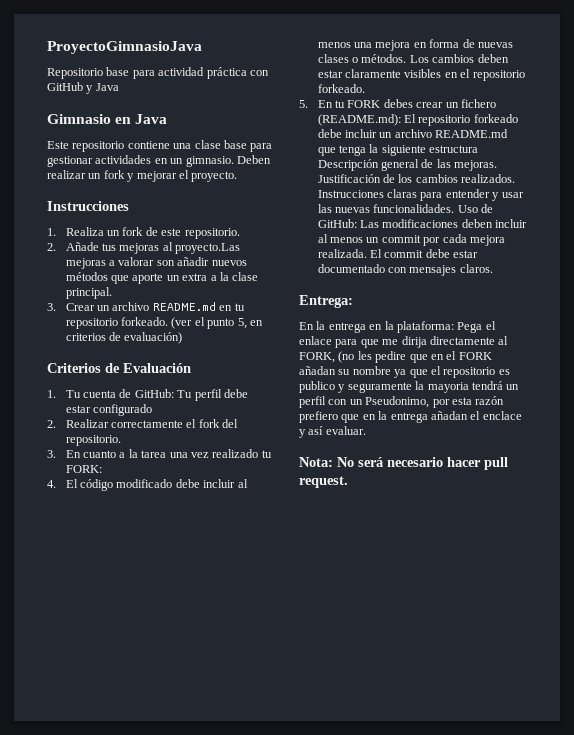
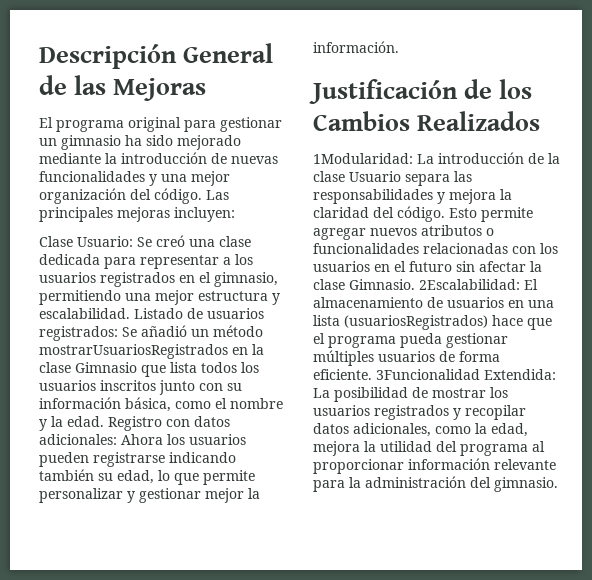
[47,41,202,54] [47,67,269,79] [47,82,119,94] [47,114,168,124] [47,140,273,152] [47,155,271,167] [47,170,238,182] [47,201,129,211] [47,227,240,239] [47,242,241,254] [65,257,247,269] [65,272,259,284] [65,287,112,299] [47,302,245,311] [65,317,263,329] [65,332,183,344] [47,363,191,373] [47,389,248,401] [65,404,153,416] [47,419,239,428] [65,435,121,446] [47,449,272,458] [65,465,102,473] [47,479,248,491] [317,39,513,51] [317,54,509,63] [317,69,525,81] [317,84,365,93] [299,99,496,108] [317,114,518,126] [317,129,509,138] [317,144,479,156] [317,159,498,171] [317,174,516,183] [317,189,524,201] [317,204,494,213] [317,219,528,228] [317,234,505,246] [317,249,479,258] [317,264,493,276] [299,295,353,308] [299,321,496,333] [299,336,509,348] [299,351,492,363] [299,366,510,378] [299,381,520,393] [299,396,505,408] [299,411,522,423] [299,426,366,438] [299,457,508,470] [299,476,348,488] ProyectoGimnasioJava // Repositorio base para actividad práctica con GitHub y Java // Gimnasio en Java // Este repositorio contiene una clase base para gestionar actividades en un gimnasio. Deben realizar un fork y mejorar el proyecto. // Instrucciones // 1. Realiza un fork de este repositorio. // 2. Añade tus mejoras al proyecto.Las mejoras a valorar son añadir nuevos métodos que aporte un extra a la clase principal. // 3. Crear un archivo README.md en tu repositorio forkeado. (ver el punto 5, en criterios de evaluación) // Criterios de Evaluación // 1. Tu cuenta de GitHub: Tu perfil debe estar configurado // 2. Realizar correctamente el fork del repositorio. // 3. En cuanto a la tarea una vez realizado tu FORK: // 4. El código modificado debe incluir al menos una mejora en forma de nuevas clases o métodos. Los cambios deben estar claramente visibles en el repositorio forkeado. // 5. En tu FORK debes crear un fichero (README.md): El repositorio forkeado debe incluir un archivo README.md que tenga la siguiente estructura Descripción general de las mejoras. Justificación de los cambios realizados. Instrucciones claras para entender y usar las nuevas funcionalidades. Uso de GitHub: Las modificaciones deben incluir al menos un commit por cada mejora realizada. El commit debe estar documentado con mensajes claros. // Entrega: // En la entrega en la plataforma: Pega el enlace para que me dirija directamente al FORK, (no les pedire que en el FORK añadan su nombre ya que el repositorio es publico y seguramente la mayoria tendrá un perfil con un Pseudonimo, por esta razón prefiero que en la entrega añadan el enclace y así evaluar. // Nota: No será necesario hacer pull request. -> [39,43,273,69] [39,75,206,101] [39,117,282,132] [39,135,241,150] [39,152,278,164] [39,171,230,186] [39,188,229,204] [39,207,235,222] [39,235,251,247] [39,254,253,269] [39,272,278,287] [39,290,280,305] [39,308,264,319] [39,325,263,341] [39,344,264,359] [39,362,259,377] [39,380,242,395] [39,397,283,412] [39,416,230,431] [39,434,246,445] [39,452,236,467] [39,469,255,485] [39,488,260,503] [313,41,399,53] [309,79,532,104] [313,111,540,131] [313,152,560,164] [313,171,472,186] [313,189,512,204] [313,206,533,222] [313,225,494,240] [313,243,558,254] [313,261,542,272] [313,279,538,290] [313,297,554,308] [313,315,552,330] [313,333,508,348] [313,350,500,366] [313,369,556,380] [313,387,508,402] [313,405,526,420] [313,423,528,437] [313,441,545,456] [313,458,556,474] [313,476,558,492] Descripción General de las Mejoras // El programa original para gestionar un gimnasio ha sido mejorado mediante la introducción de nuevas funcionalidades y una mejor organización del código. Las principales mejoras incluyen: // Clase Usuario: Se creó una clase dedicada para representar a los usuarios registrados en el gimnasio, permitiendo una mejor estructura y escalabilidad. Listado de usuarios registrados: Se añadió un método mostrarUsuariosRegistrados en la clase Gimnasio que lista todos los usuarios inscritos junto con su información básica, como el nombre y la edad. Registro con datos adicionales: Ahora los usuarios pueden registrarse indicando también su edad, lo que permite personalizar y gestionar mejor la información. // Justificación de los Cambios Realizados // 1Modularidad: La introducción de la clase Usuario separa las responsabilidades y mejora la claridad del código. Esto permite agregar nuevos atributos o funcionalidades relacionadas con los usuarios en el futuro sin afectar la clase Gimnasio. 2Escalabilidad: El almacenamiento de usuarios en una lista (usuariosRegistrados) hace que el programa pueda gestionar múltiples usuarios de forma eficiente. 3Funcionalidad Extendida: La posibilidad de mostrar los usuarios registrados y recopilar datos adicionales, como la edad, mejora la utilidad del programa al proporcionar información relevante para la administración del gimnasio.

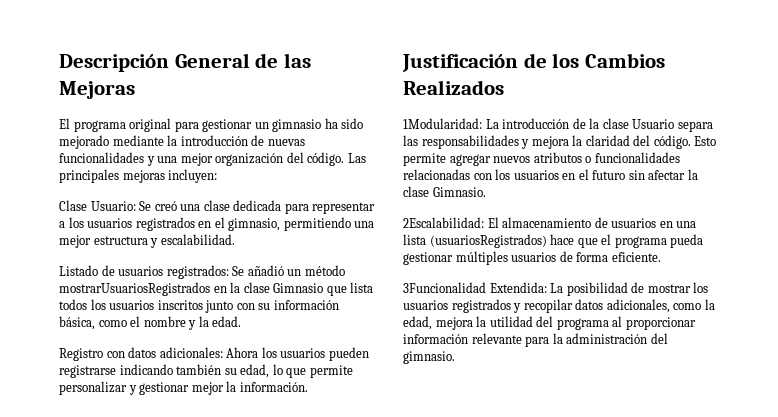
(130, 313) none -> (235, 239) //
(104, 421) none -> (242, 321) //
(415, 284) none -> (486, 192) //
(372, 374) none -> (661, 257) //

